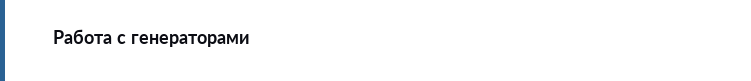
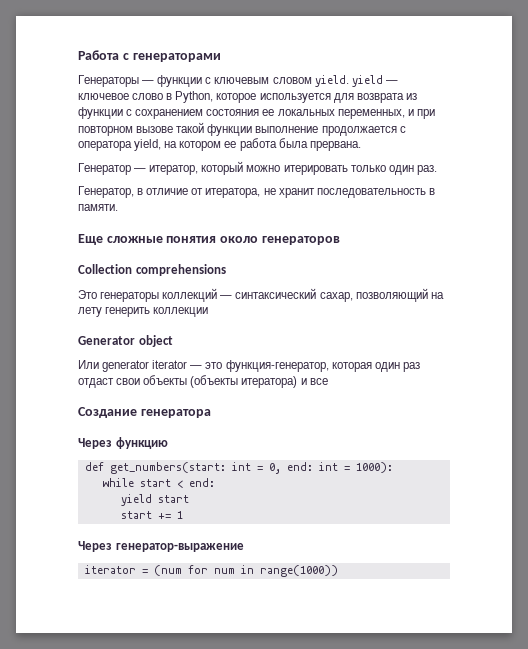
(250, 40) none -> [78,75,398,87] [78,91,417,103] [78,107,435,119] [78,122,406,136] [78,138,361,151] [78,161,437,175] [78,186,435,198] [78,204,118,211] [78,234,340,245] [78,264,226,276] [78,288,444,302] [78,307,209,317] [78,335,173,347] [78,360,420,372] [78,375,328,388] [78,407,211,418] [78,437,168,449] [84,462,393,474] [102,478,215,488] [120,494,189,506] [120,511,183,519] [78,541,244,552] [84,565,338,577] // Генераторы — функции с ключевым словом yield. yield — ключевое слово в Python, которое используется для возврата из функции с сохранением состояния ее локальных переменных, и при повторном вызове такой функции выполнение продолжается с оператора yield, на котором ее работа была прервана. // Генератор — итератор, который можно итерировать только один раз. // Генератор, в отличие от итератора, не хранит последовательность в памяти. // Еще сложные понятия около генераторов // Collection comprehensions // Это генераторы коллекций — синтаксический сахар, позволяющий на лету генерить коллекции // Generator object // Или generator iterator — это функция-генератор, которая один раз отдаст свои объекты (объекты итератора) и все // Создание генератора // Через функцию // def get_numbers(start: int = 0, end: int = 1000): // while start < end: // yield start // start += 1 // Через генератор-выражение // iterator = (num for num in range(1000))

